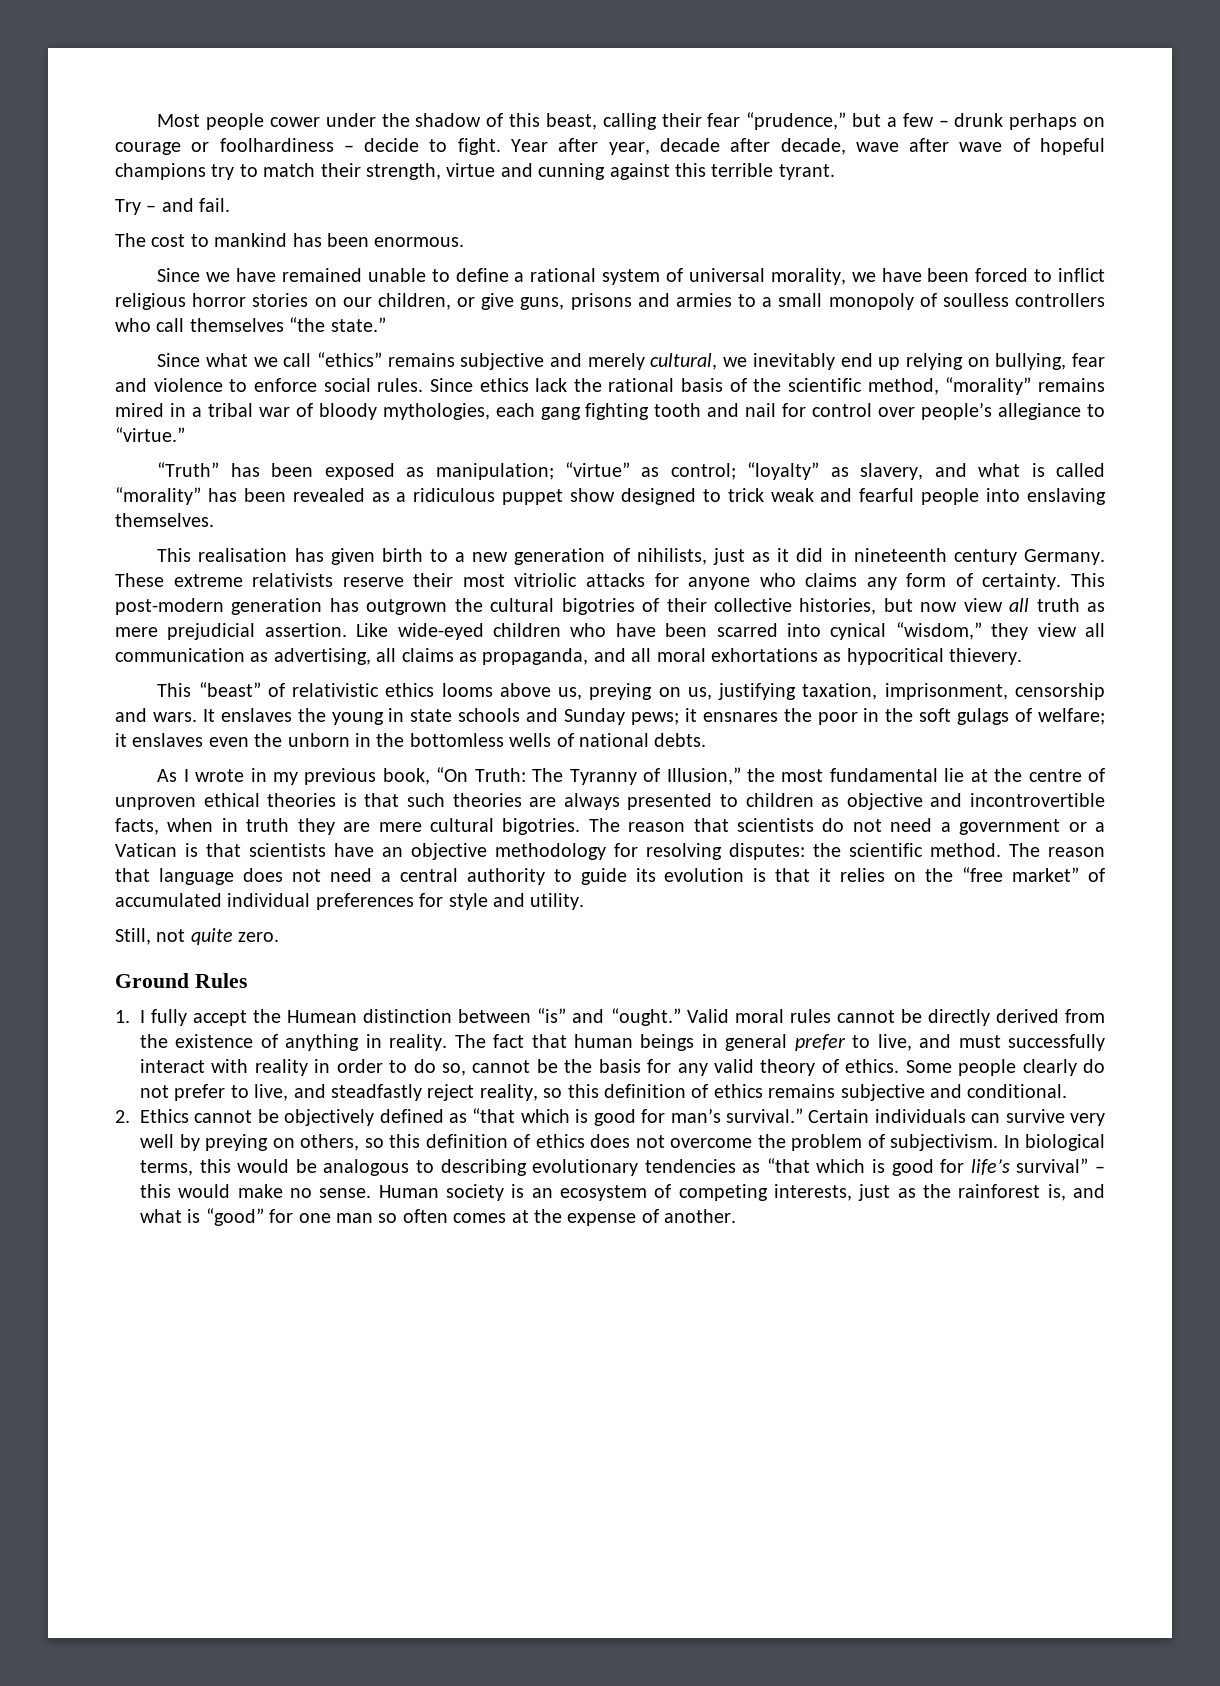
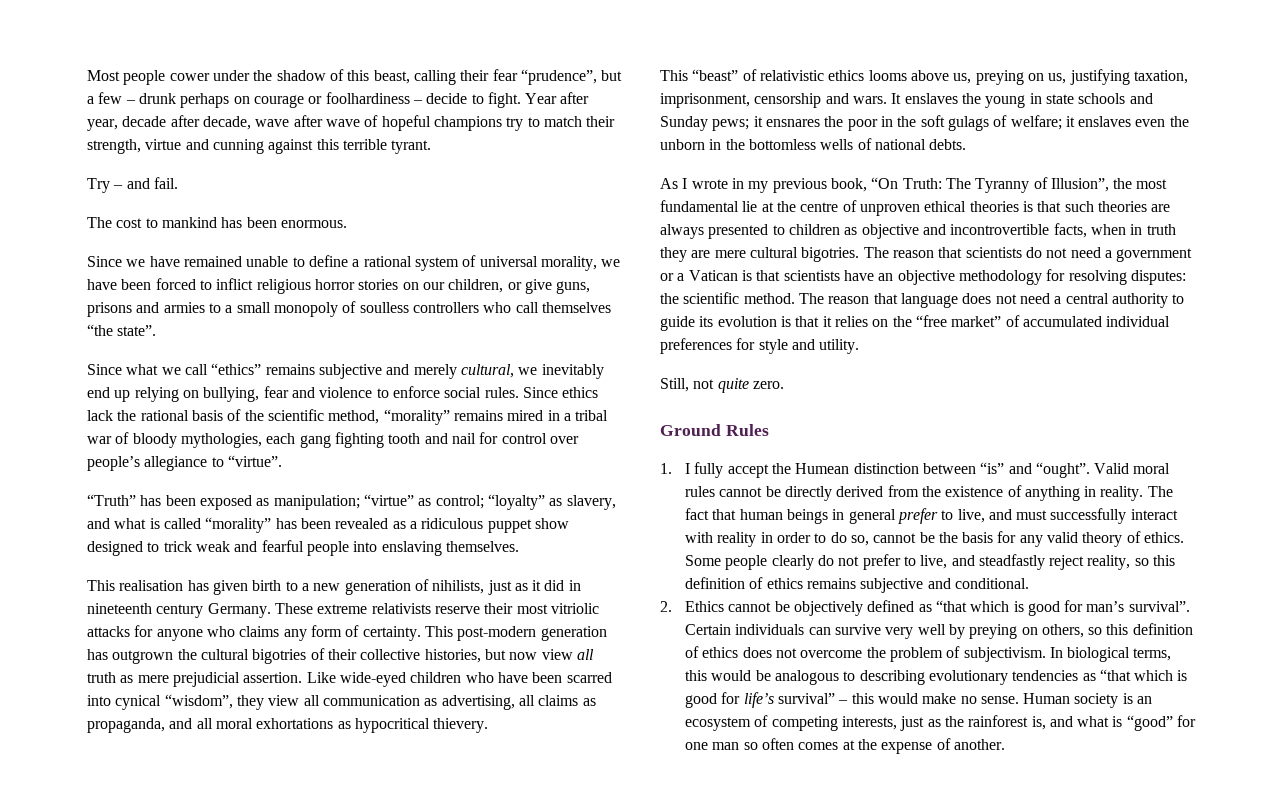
[746,112,847,130] “prudence,” -> [520,69,597,85] “prudence”,
[330,317,386,332] state.” -> [117,325,157,336] state”.
[115,427,185,442] “virtue.” -> [227,455,282,467] “virtue”.
[895,622,982,640] “wisdom,” -> [164,694,233,709] “wisdom”,
[666,767,741,785] Illusion,” -> [1050,178,1109,192] Illusion”,
[610,1008,681,1026] “ought.” -> [1035,462,1090,478] “ought”.
[725,1108,803,1123] survival.” -> [1128,601,1190,612] survival”.

